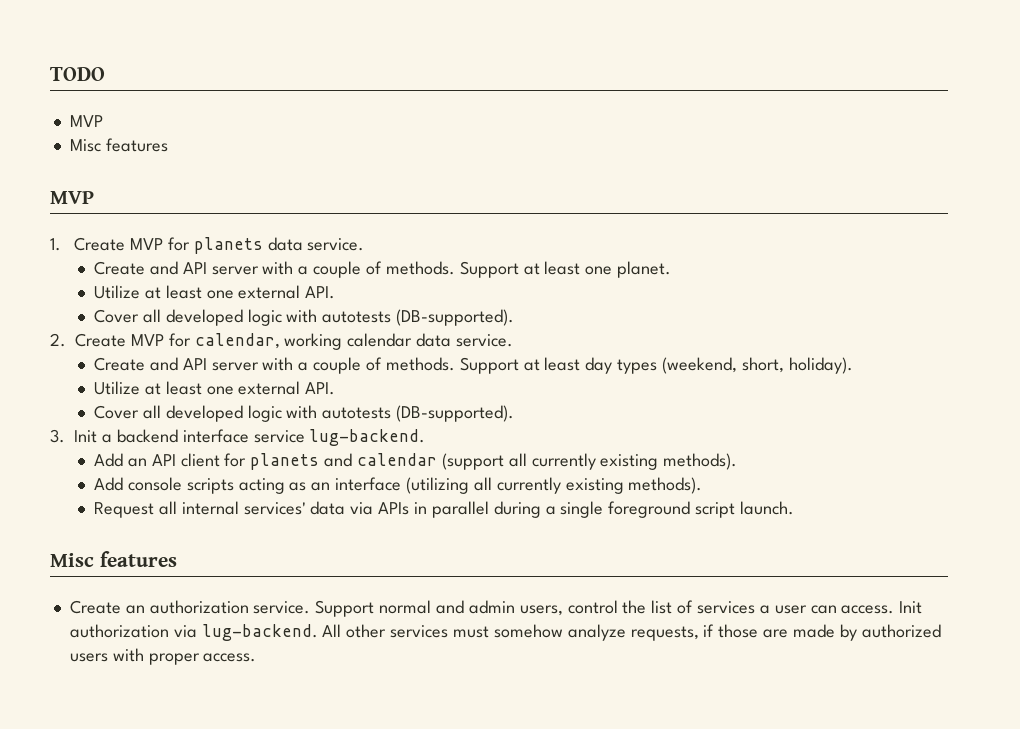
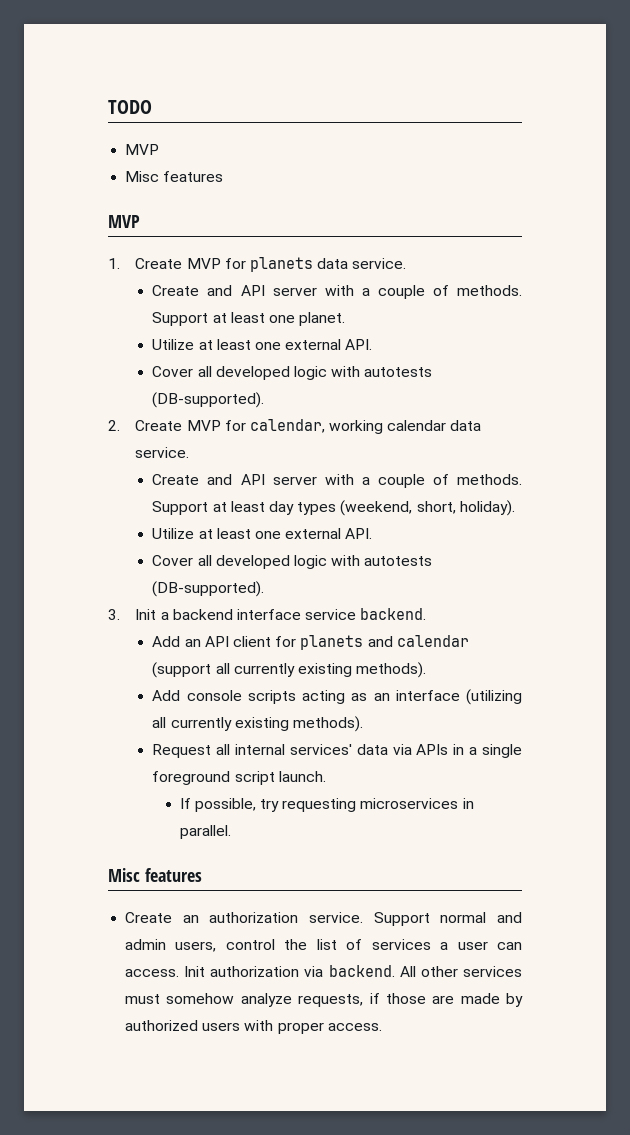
[309,429,426,446] lug-backend. -> [360,608,427,620] backend.
[431,501,541,518] parallel during -> (465, 749) none
(794, 508) none -> [179,798,474,812] [179,825,231,839] // If possible, try requesting microservices in parallel.
[201,624,318,641] lug-backend. -> [328,965,395,977] backend.

